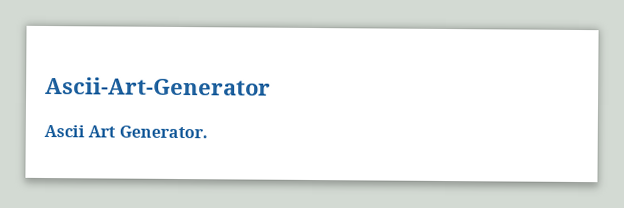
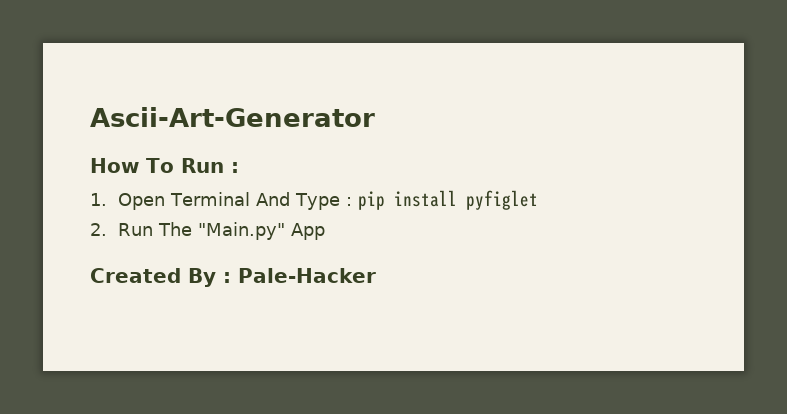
[44,124,208,139] Ascii Art Generator. -> [90,158,239,173] [90,190,538,210] [90,222,325,240] [90,268,376,287] How To Run : // 1. Open Terminal And Type : pip install pyfiglet // 2. Run The "Main.py" App // Created By : Pale-Hacker

